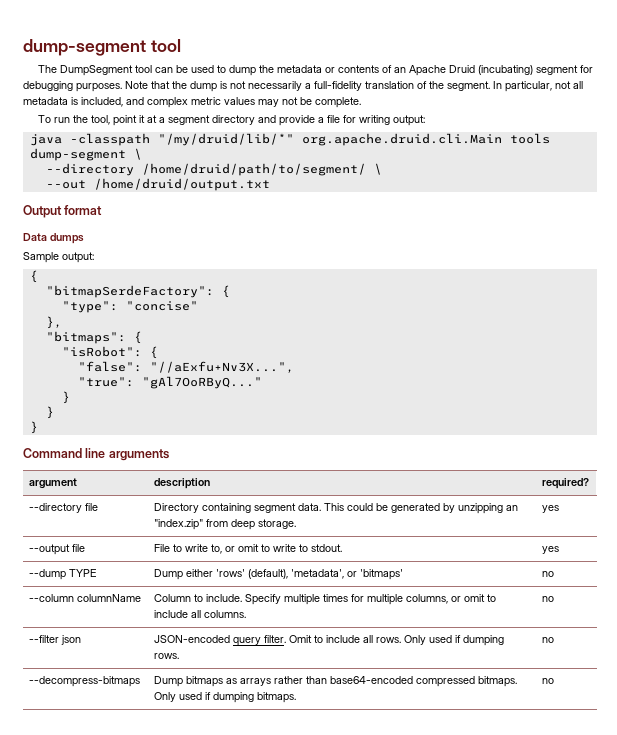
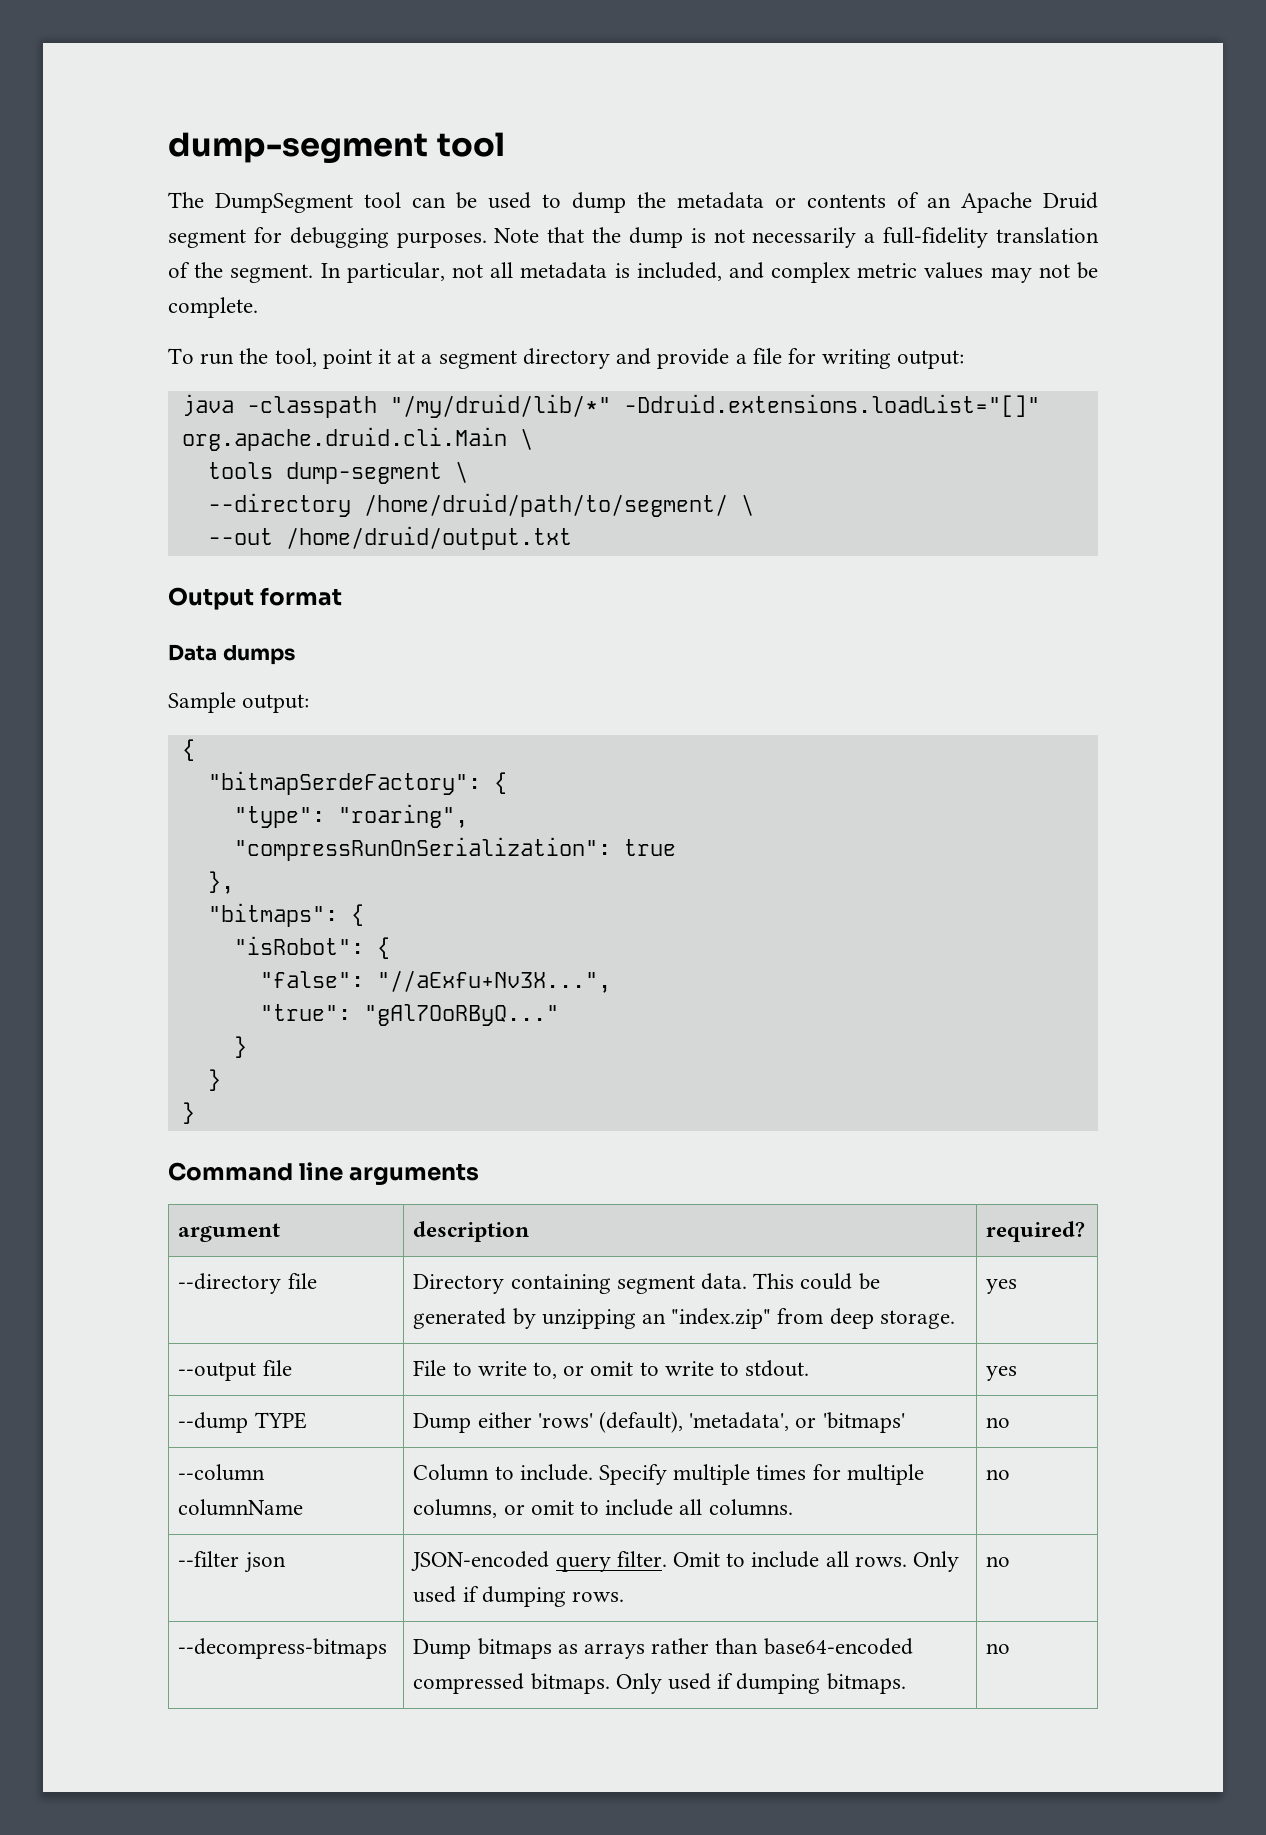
[477,65,533,75] (incubating) -> (1098, 200) none
[301,133,502,146] org.apache.druid.cli.Main -> [623,394,1040,417] [181,427,533,451] -Ddruid.extensions.loadList="[]" org.apache.druid.cli.Main \ //
[125,301,198,311] "concise" -> [337,804,468,828] [233,837,676,861] "roaring", // "compressRunOnSerialization": true

